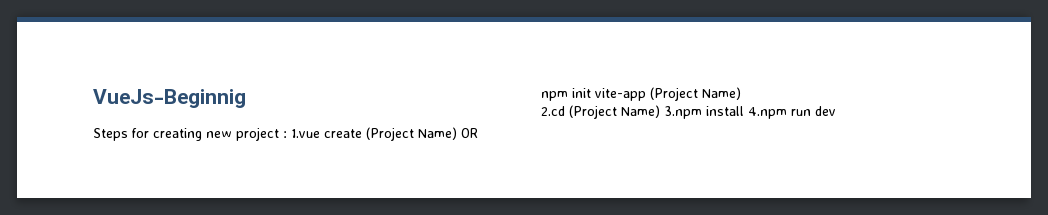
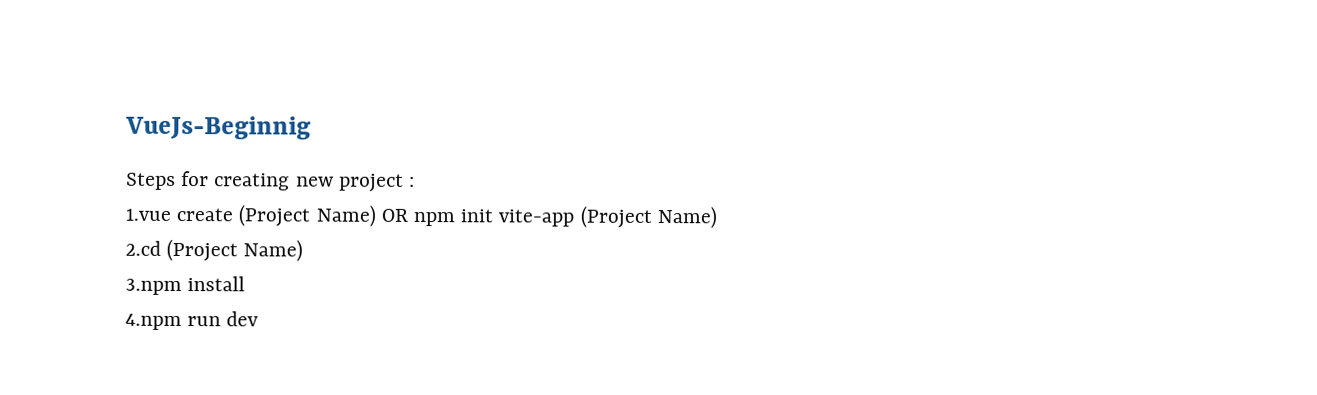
(287, 134) none -> (416, 181) //
(660, 111) none -> (304, 250) //
(744, 111) none -> (246, 284) //

